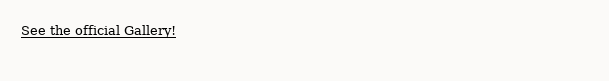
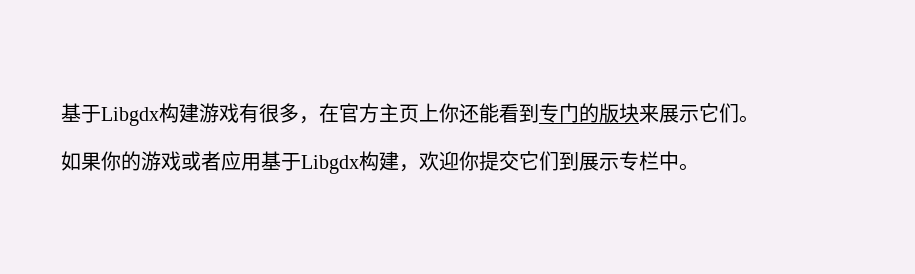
[21,25,176,38] See the official Gallery! -> [61,103,759,126] [61,151,699,174] 基于Libgdx构建游戏有很多，在官方主页上你还能看到专门的版块来展示它们。 // 如果你的游戏或者应用基于Libgdx构建，欢迎你提交它们到展示专栏中。

